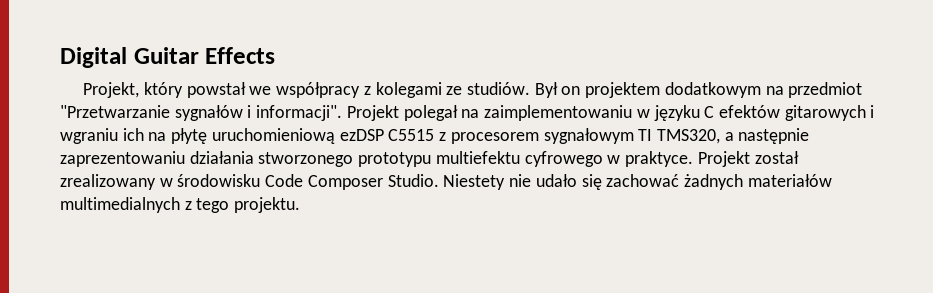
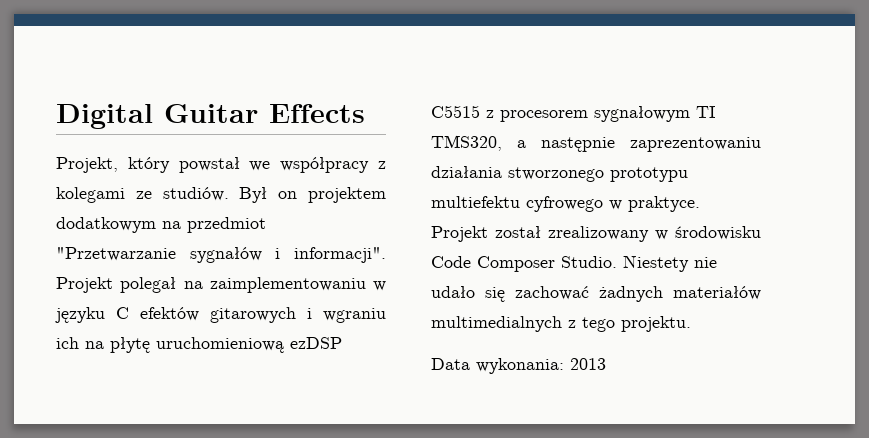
(301, 205) none -> [431,358,606,374] // Data wykonania: 2013

